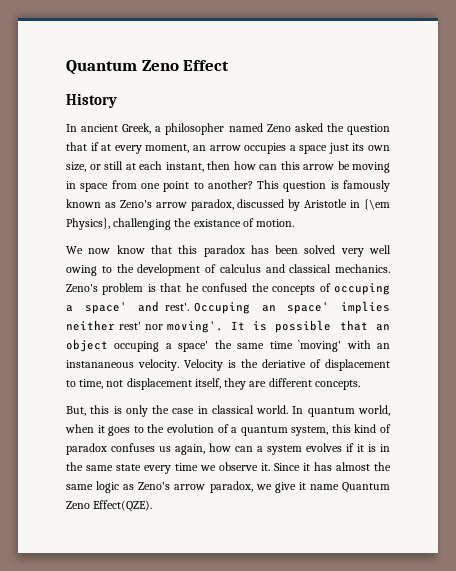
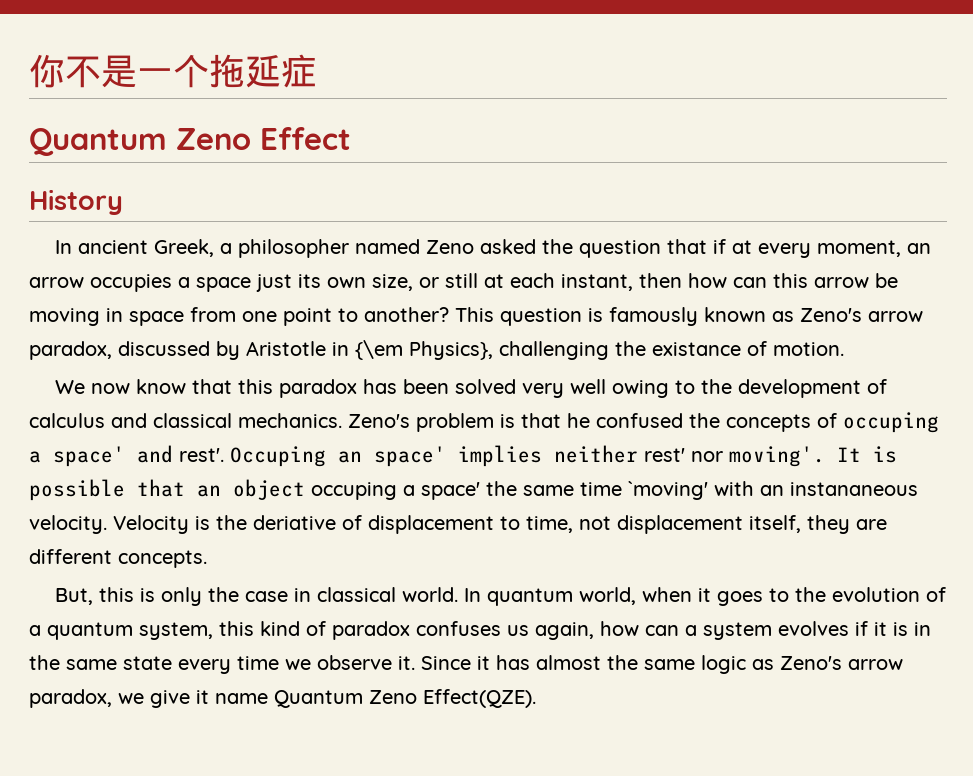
(66, 67) none -> [29,54,317,88] 你不是一个拖延症 //

